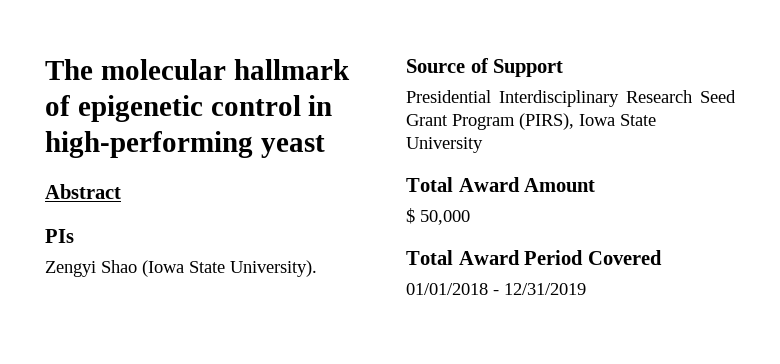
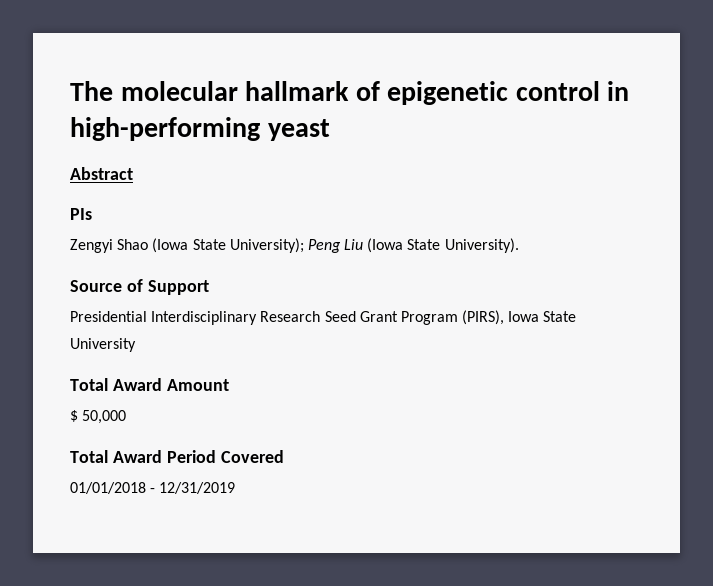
(225, 267) none -> [229,238,441,253] University); Peng Liu (Iowa State

